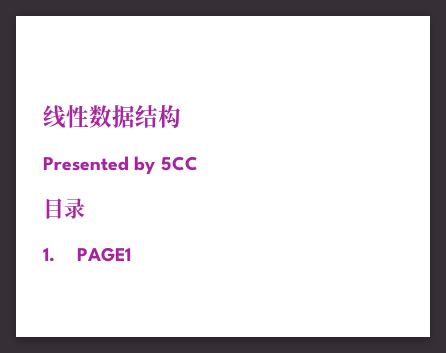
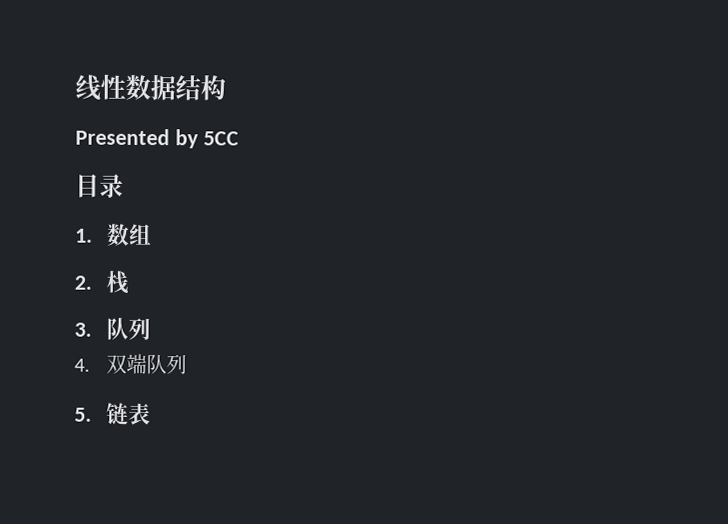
[77,247,132,262] PAGE1 -> [106,223,152,246] [74,270,129,294] [74,317,151,341] [74,353,187,375] [74,402,151,426] 数组 // 2.栈 // 3.队列 // 4.双端队列 // 5.链表

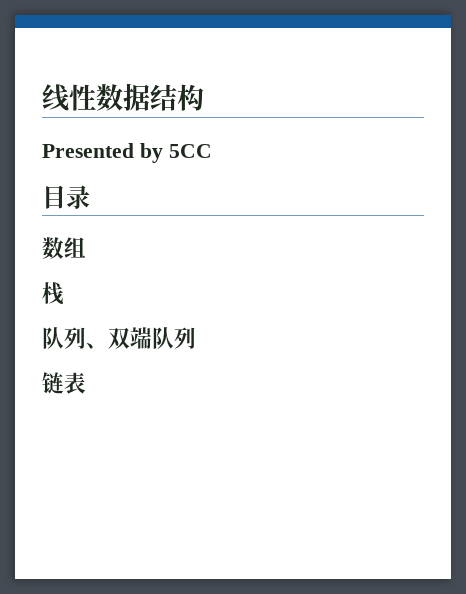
[75,228,93,243] 1. -> (90, 197) none
[74,275,92,290] 2. -> (86, 247) none
[74,317,151,341] [74,358,90,372] 3.队列 // 4. -> [42,327,108,349] 队列、
[74,407,92,422] 5. -> (196, 338) none

